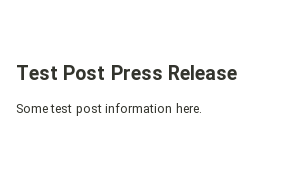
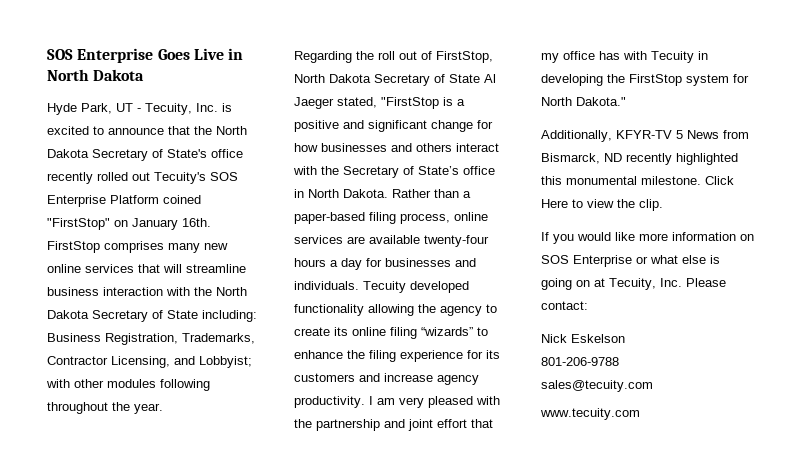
[16,65,237,80] [16,103,202,116] Test Post Press Release // Some test post information here. -> [47,48,244,63] [47,69,145,81] [47,103,232,115] [47,126,247,135] [47,149,243,161] [47,172,238,184] [47,195,201,207] [47,218,211,230] [47,241,228,253] [47,264,246,273] [47,287,247,296] [47,310,257,322] [47,333,255,345] [47,356,252,368] [46,379,210,391] [47,402,163,414] [294,51,493,63] [294,74,496,86] [294,97,465,109] [294,120,493,132] [294,143,499,152] [293,166,495,178] [294,189,471,198] [294,212,488,224] [294,235,489,247] [294,258,476,270] [294,281,469,293] [294,304,497,316] [294,327,488,339] [294,350,500,362] [294,373,479,385] [294,396,500,408] [294,419,493,431] [541,51,708,63] [541,74,749,86] [541,97,626,106] [541,130,749,142] [541,153,738,165] [541,176,734,185] [541,199,663,211] [541,232,754,244] [541,255,720,267] [541,278,726,290] [541,301,588,310] [541,334,625,343] [541,357,619,366] [541,380,653,392] [540,408,640,420] SOS Enterprise Goes Live in North Dakota // Hyde Park, UT - Tecuity, Inc. is excited to announce that the North Dakota Secretary of State's office recently rolled out Tecuity's SOS Enterprise Platform coined "FirstStop" on January 16th. FirstStop comprises many new online services that will streamline business interaction with the North Dakota Secretary of State including: Business Registration, Trademarks, Contractor Licensing, and Lobbyist; with other modules following throughout the year. // Regarding the roll out of FirstStop, North Dakota Secretary of State Al Jaeger stated, "FirstStop is a positive and significant change for how businesses and others interact with the Secretary of State’s office in North Dakota. Rather than a paper-based filing process, online services are available twenty-four hours a day for businesses and individuals. Tecuity developed functionality allowing the agency to create its online filing “wizards” to enhance the filing experience for its customers and increase agency productivity. I am very pleased with the partnership and joint effort that my office has with Tecuity in developing the FirstStop system for North Dakota." // Additionally, KFYR-TV 5 News from Bismarck, ND recently highlighted this monumental milestone. Click Here to view the clip. // If you would like more information on SOS Enterprise or what else is going on at Tecuity, Inc. Please contact: // Nick Eskelson // 801-206-9788 // sales@tecuity.com // www.tecuity.com

